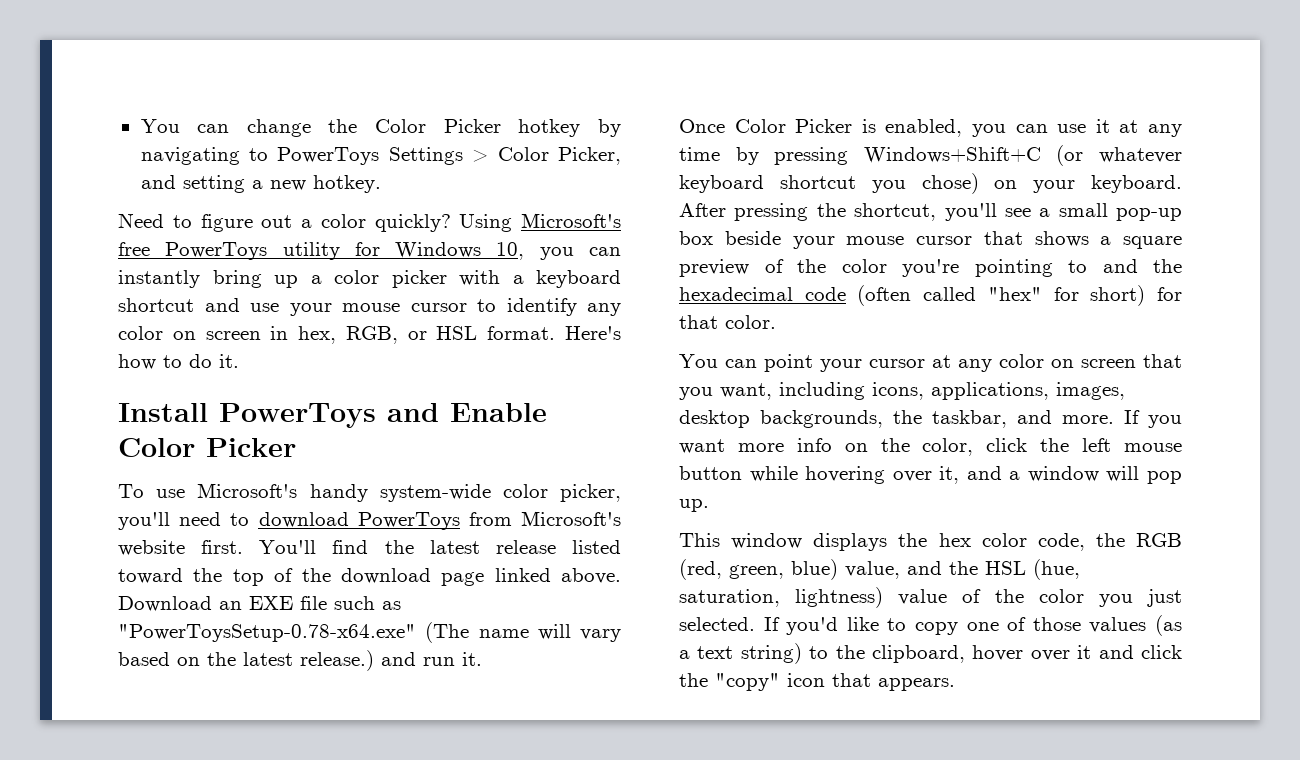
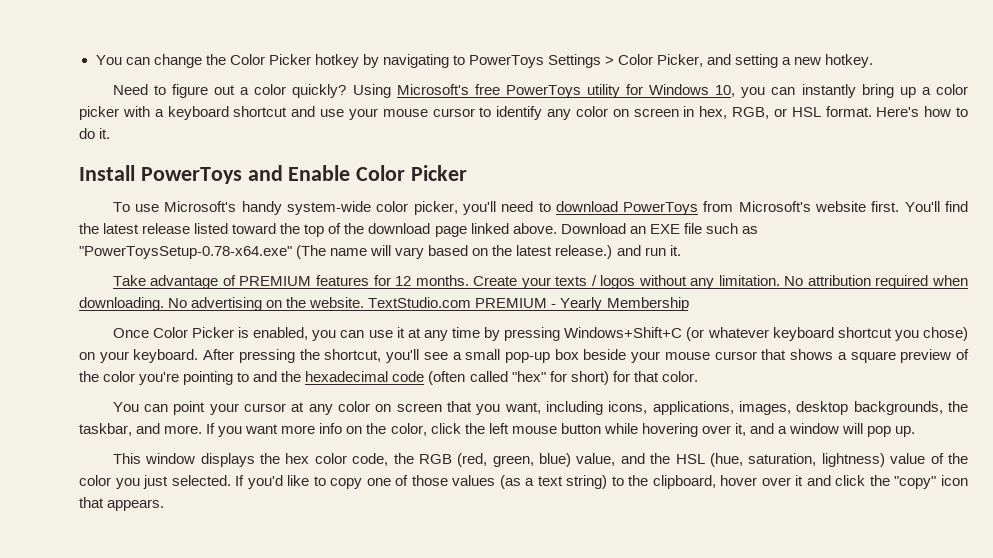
(482, 659) none -> [112,275,968,289] [79,297,689,311] // Take advantage of PREMIUM features for 12 months. Create your texts / logos without any limitation. No attribution required when downloading. No advertising on the website. TextStudio.com PREMIUM - Yearly Membership

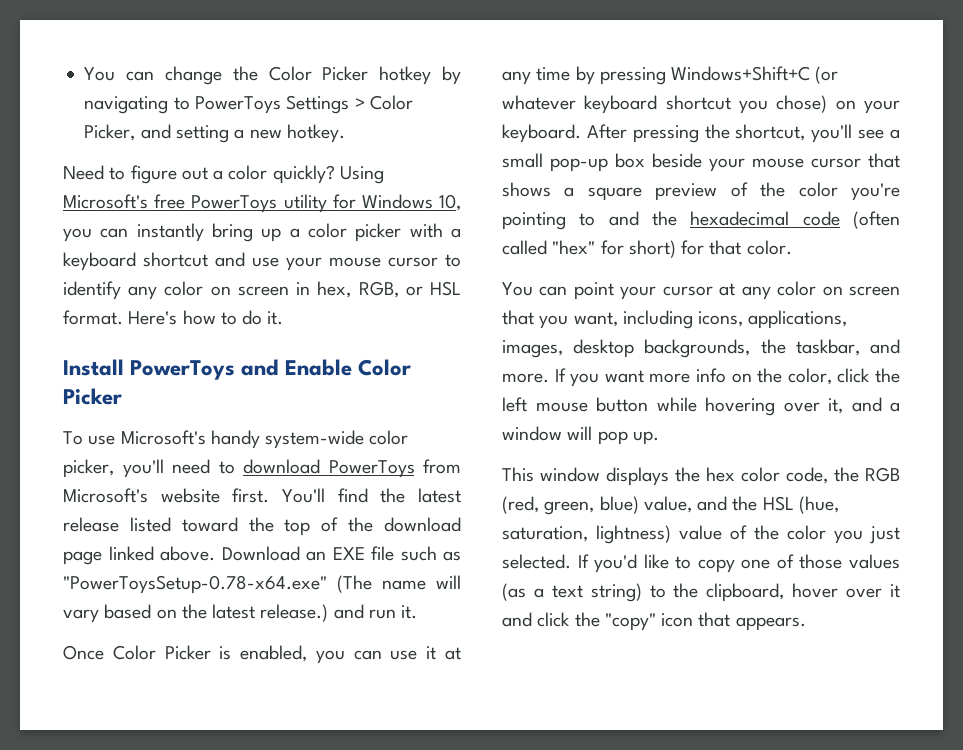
[112,275,968,289] [79,297,689,311] // Take advantage of PREMIUM features for 12 months. Create your texts / logos without any limitation. No attribution required when downloading. No advertising on the website. TextStudio.com PREMIUM - Yearly Membership -> (418, 612) none

